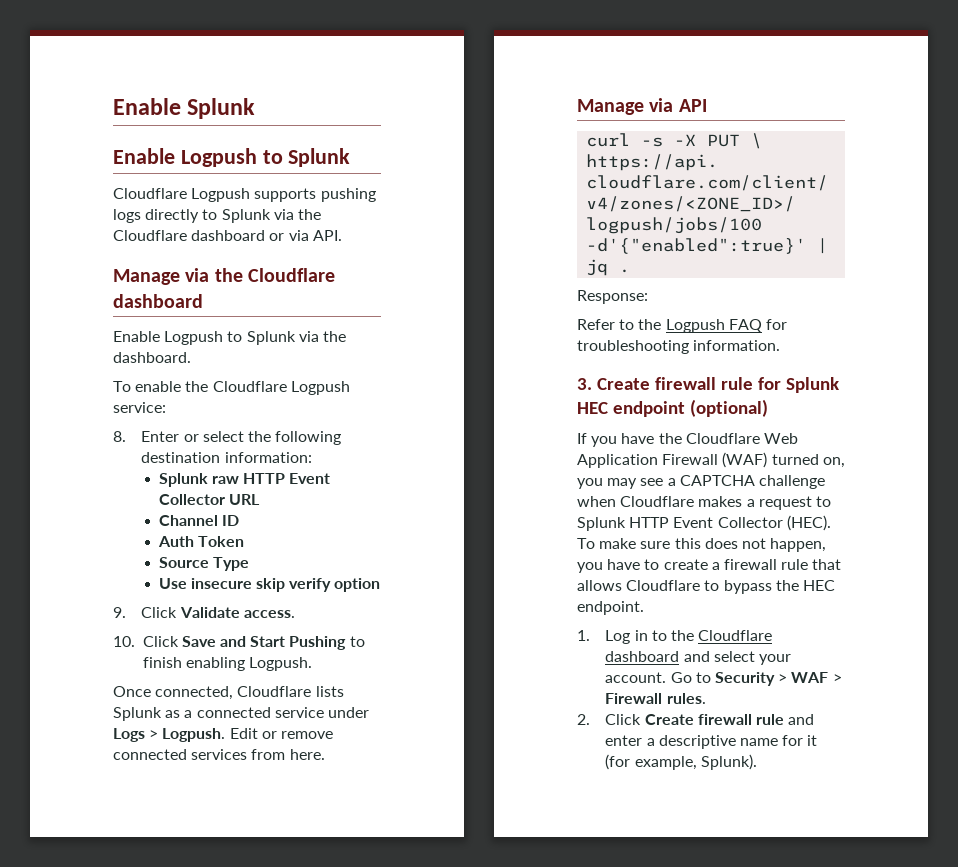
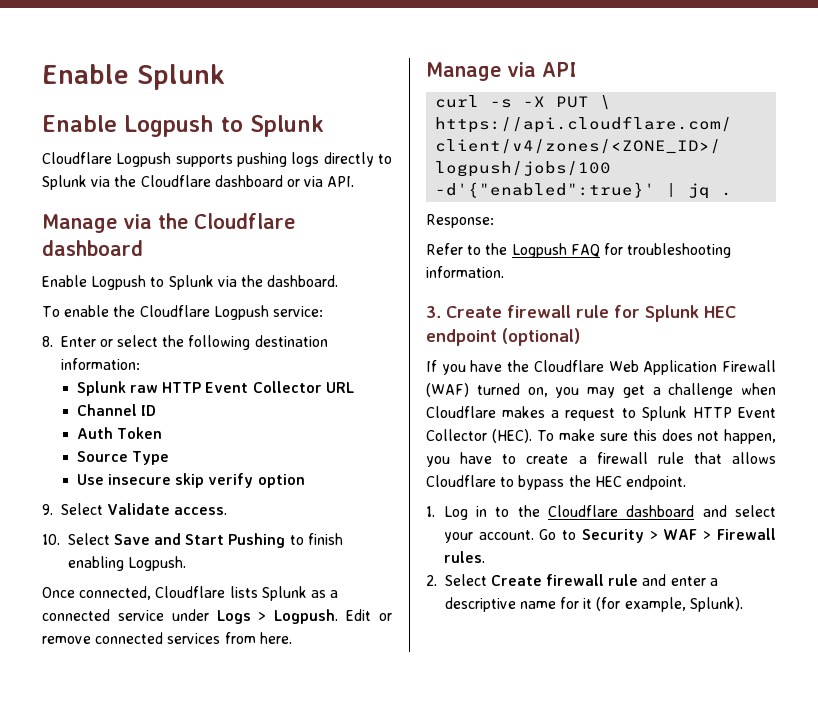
[141,607,178,618] Click -> [60,503,103,515] Select
[142,636,179,647] Click -> [67,533,110,545] Select
[640,475,755,486] see a CAPTCHA -> [622,385,661,398] get a
[605,714,642,725] Click -> [444,574,487,586] Select

